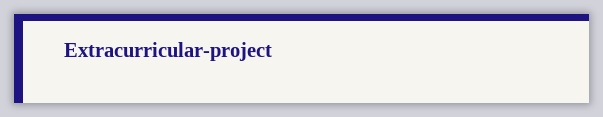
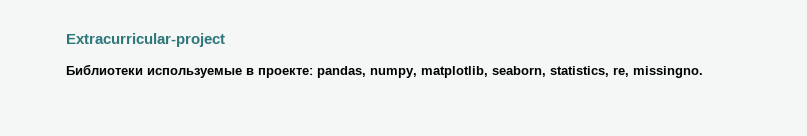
(272, 51) none -> [66,64,703,78] // Библиотеки используемые в проекте: pandas, numpy, matplotlib, seaborn, statistics, re, missingno.

